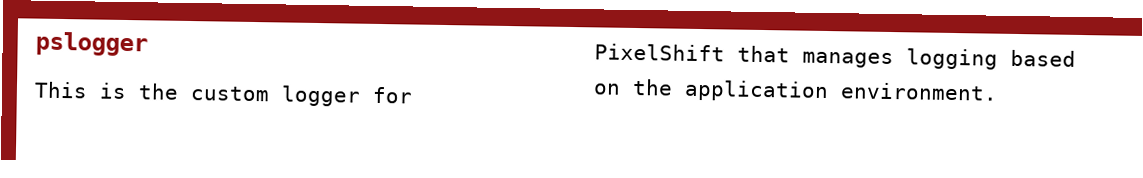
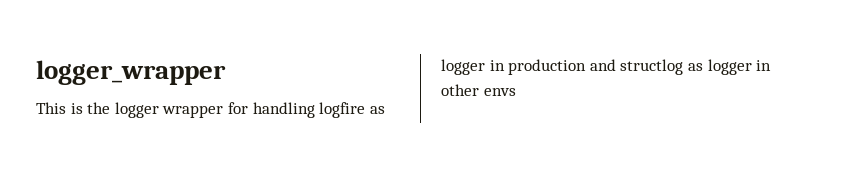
[35,31,148,57] pslogger -> [36,60,226,85] logger_wrapper
[190,85,413,107] [594,43,1076,70] [593,78,998,103] custom logger for PixelShift that manages logging based on the application environment. -> [114,102,385,118] [441,59,772,75] [441,84,516,96] logger wrapper for handling logfire as logger in production and structlog as logger in other envs

